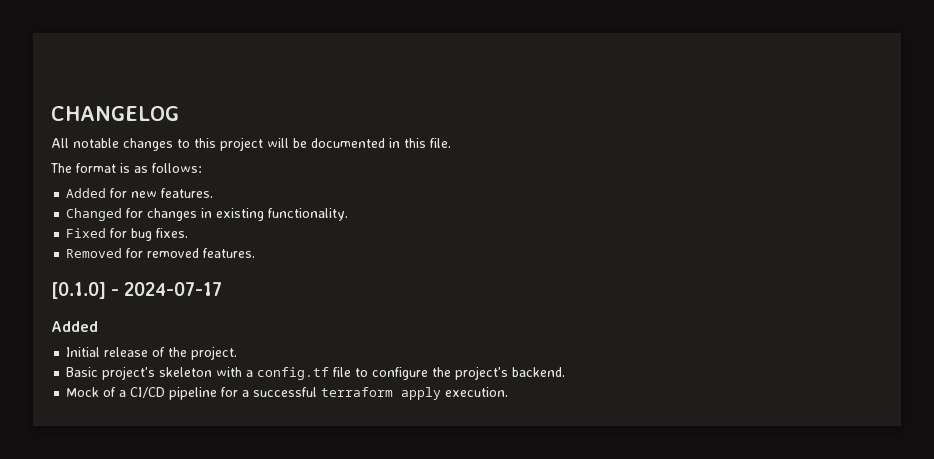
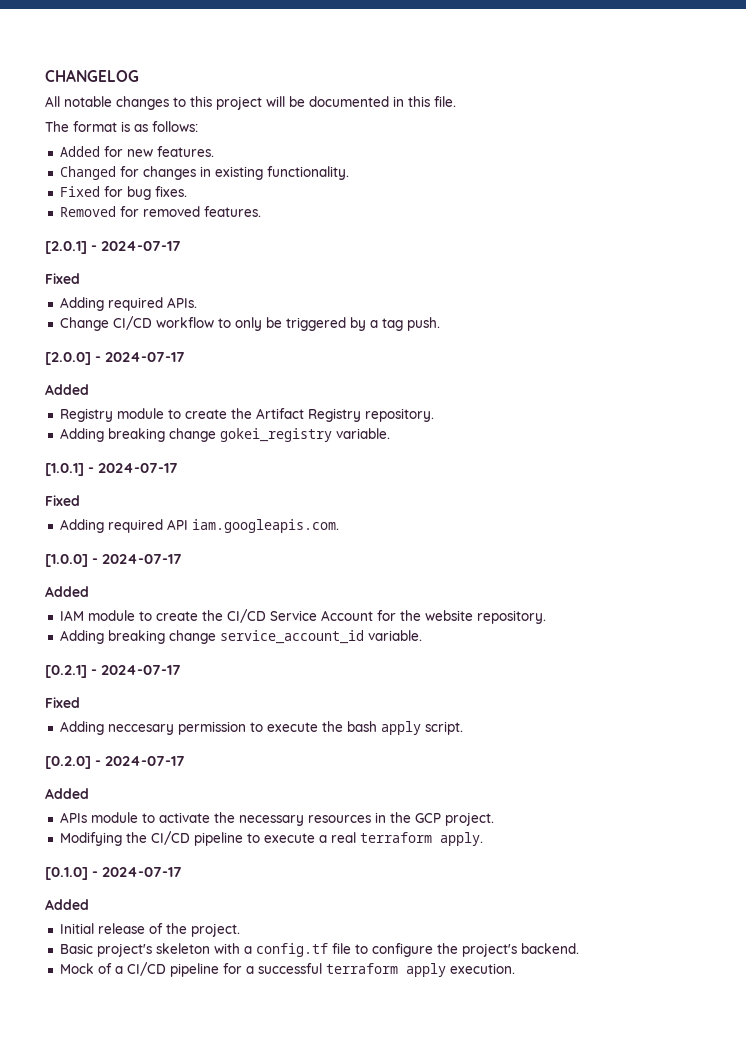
(256, 253) none -> [45,241,182,254] [45,273,80,284] [59,297,197,311] [59,316,440,331] [45,352,186,365] [45,384,89,395] [59,408,434,422] [59,428,390,442] [45,463,179,476] [45,495,80,506] [59,519,339,533] [45,554,183,567] [45,586,89,597] [59,609,546,624] [59,630,422,644] [45,665,182,678] [45,697,80,708] [59,721,463,735] [45,756,186,769] [45,788,89,799] [59,812,494,826] [59,831,483,846] // [2.0.1] - 2024-07-17 // Fixed // Adding required APIs. // Change CI/CD workflow to only be triggered by a tag push. // [2.0.0] - 2024-07-17 // Added // Registry module to create the Artifact Registry repository. // Adding breaking change gokei_registry variable. // [1.0.1] - 2024-07-17 // Fixed // Adding required API iam.googleapis.com. // [1.0.0] - 2024-07-17 // Added // IAM module to create the CI/CD Service Account for the website repository. // Adding breaking change service_account_id variable. // [0.2.1] - 2024-07-17 // Fixed // Adding neccesary permission to execute the bash apply script. // [0.2.0] - 2024-07-17 // Added // APIs module to activate the necessary resources in the GCP project. // Modifying the CI/CD pipeline to execute a real terraform apply.

